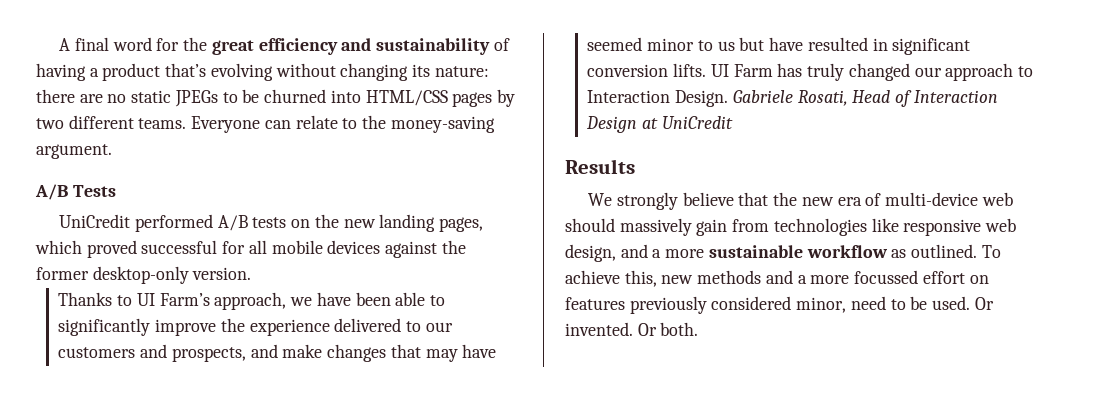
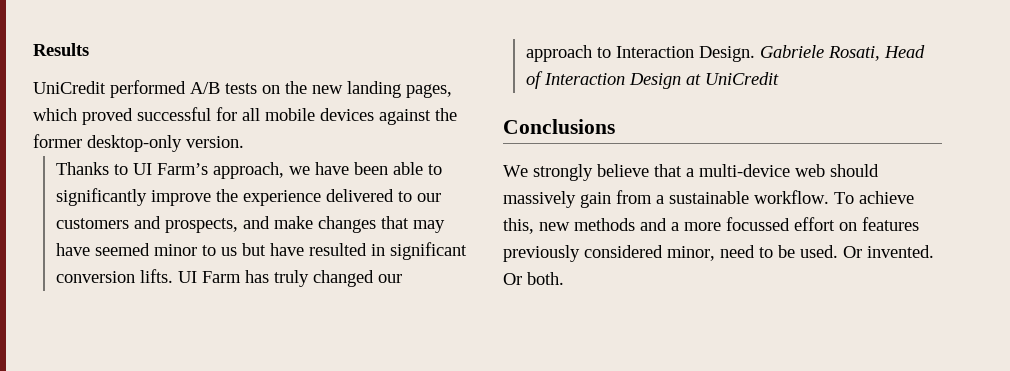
[59,37,510,55] [36,63,489,81] [36,89,515,107] [36,115,495,133] [36,144,112,159] [35,184,116,200] A final word for the great efficiency and sustainability of having a product that’s evolving without changing its nature: there are no static JPEGs to be churned into HTML/CSS pages by two different teams. Everyone can relate to the money-saving argument. // A/B Tests -> [33,43,89,56] Results
[565,159,635,174] Results -> [503,119,615,134] Conclusions
[773,192,882,206] the new era of -> [686,168,694,177] a
[773,218,1017,236] [565,244,978,262] technologies like responsive web design, and a more sustainable workflow as outlined. -> [656,190,829,204] a sustainable workflow.

